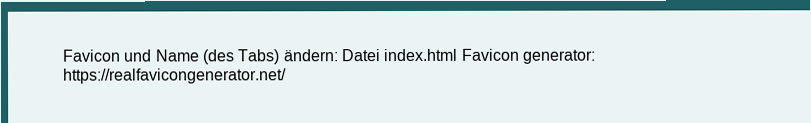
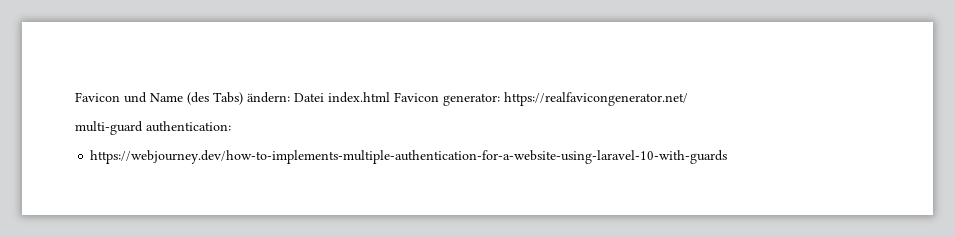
(287, 76) none -> [75,121,231,135] [90,150,728,164] // multi-guard authentication: // https://webjourney.dev/how-to-implements-multiple-authentication-for-a-website-using-laravel-10-with-guards

